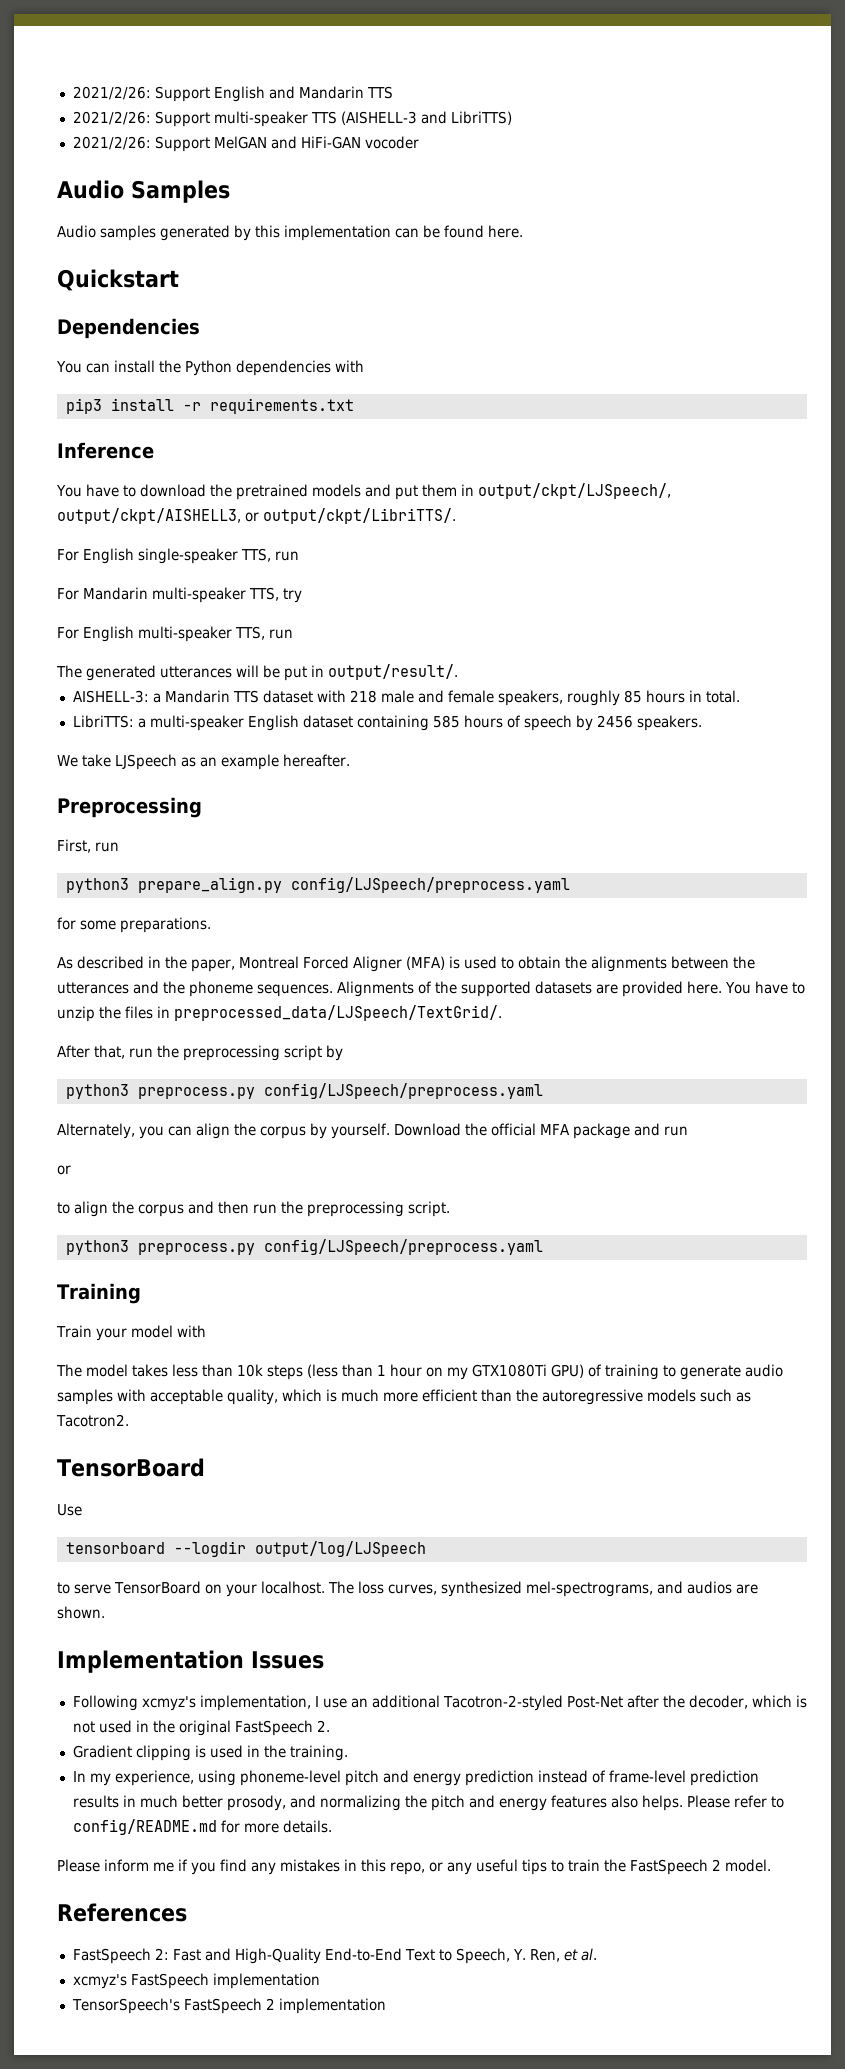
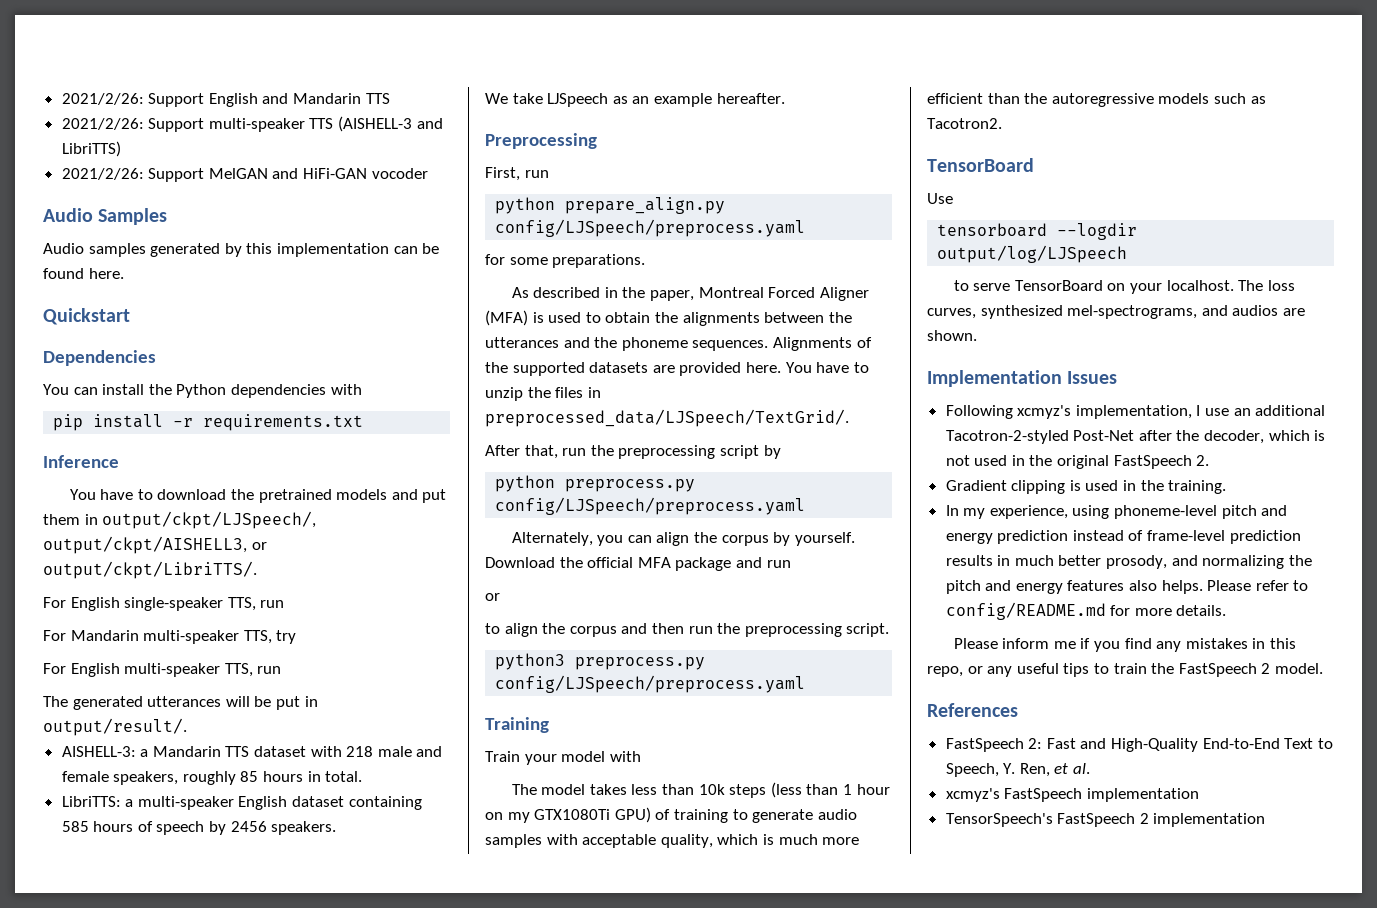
[65,398,102,414] pip3 -> [53,414,84,431] pip
[65,878,129,893] python3 -> [495,197,556,214] python
[65,1084,129,1099] python3 -> [495,475,556,492] python

